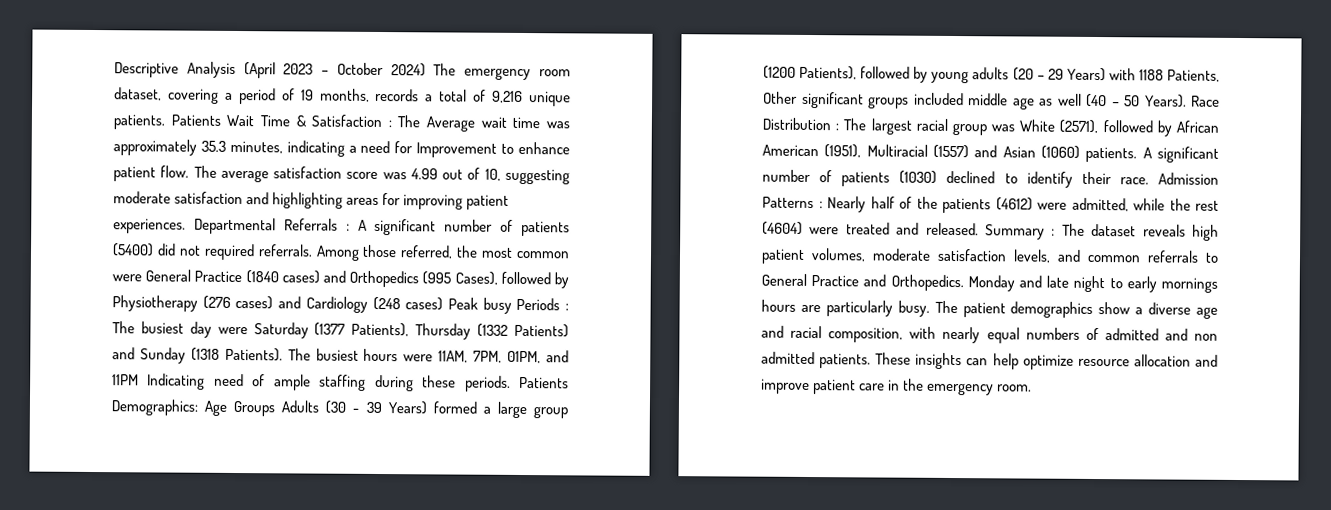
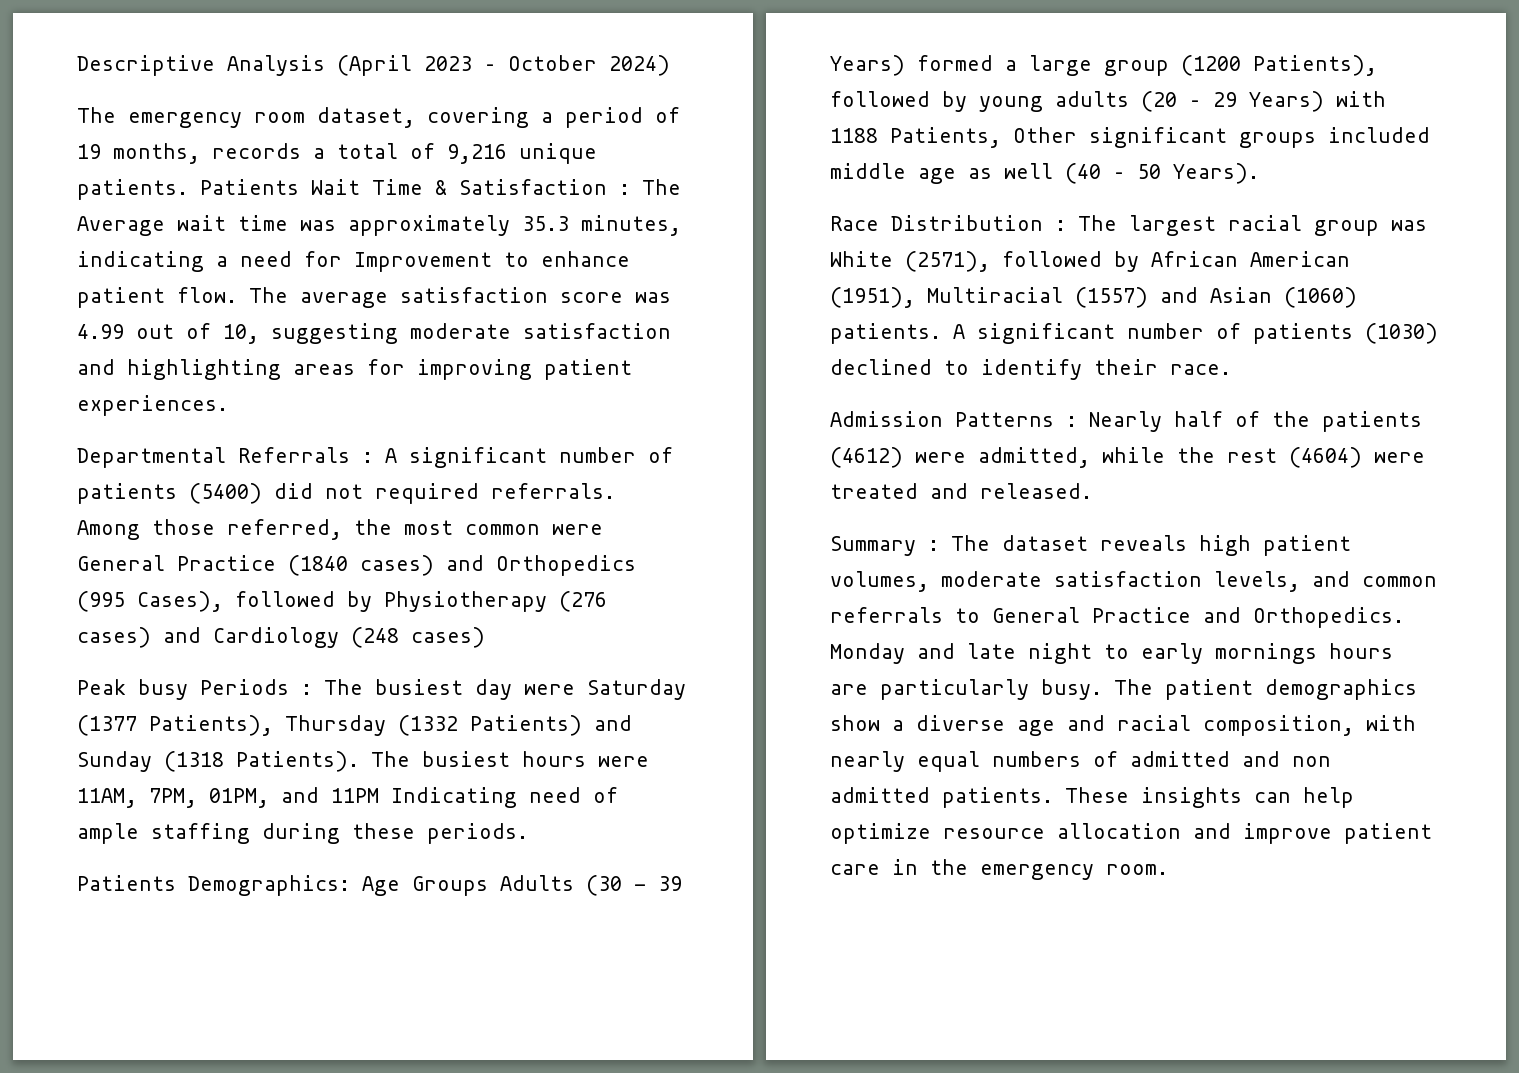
(426, 70) none -> (670, 65) //
(186, 226) none -> (228, 405) //
(444, 304) none -> (485, 637) //
(511, 383) none -> (528, 833) //
(1187, 101) none -> (1259, 173) //
(1149, 181) none -> (1231, 369) //
(979, 229) none -> (1092, 491) //

